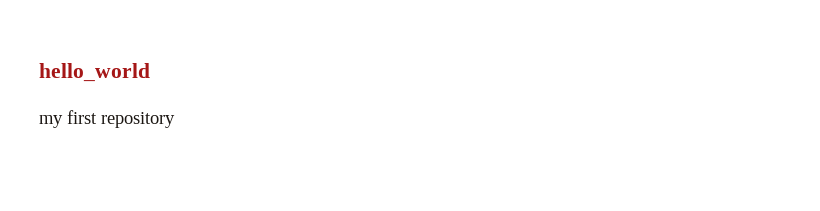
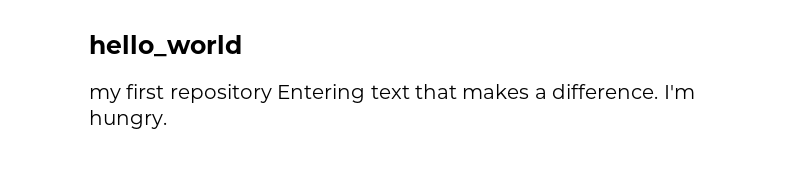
(175, 120) none -> [277,84,695,103] [89,110,167,129] Entering text that makes a difference. I'm hungry.

